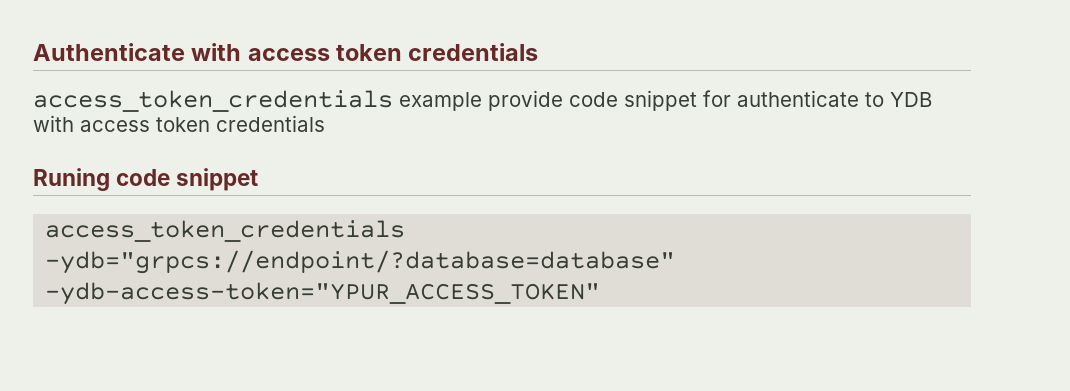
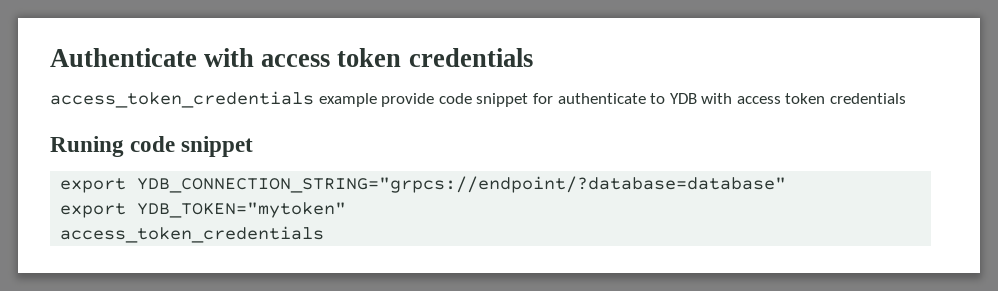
[45,220,406,242] [45,250,676,274] [45,282,601,305] // access_token_credentials -ydb="grpcs://endpoint/?database=database" -ydb-access-token="YPUR_ACCESS_TOKEN" -> [60,176,787,193] [60,202,347,218] [60,226,325,243] // export YDB_CONNECTION_STRING="grpcs://endpoint/?database=database" // export YDB_TOKEN="mytoken" // access_token_credentials

